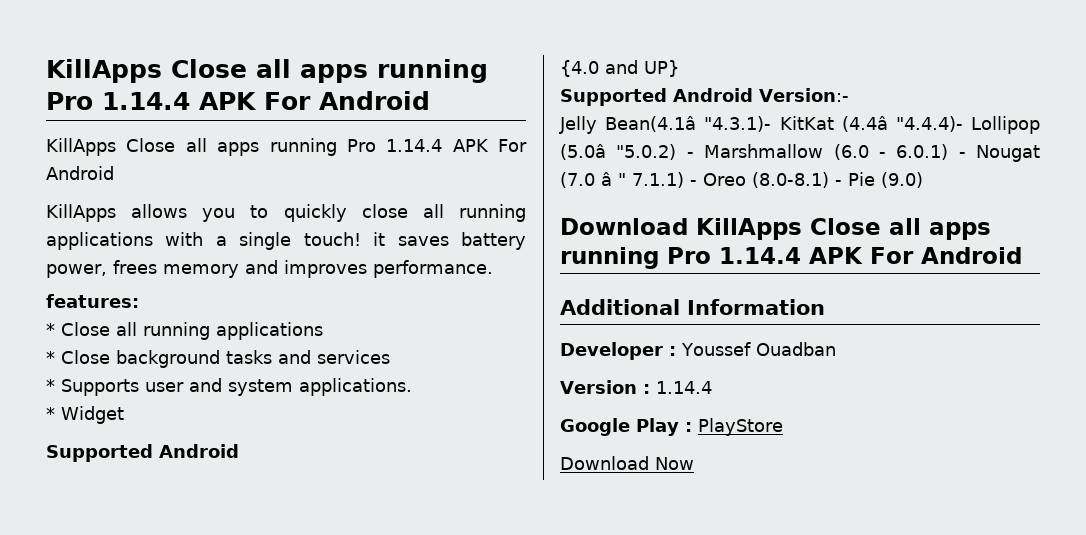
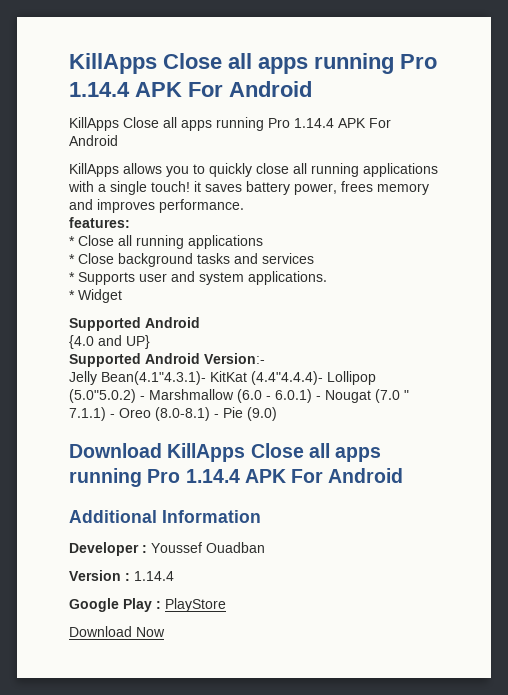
[605,116,1040,134] [560,144,677,160] Bean(4.1â "4.3.1)- KitKat (4.4â "4.4.4)- Lollipop (5.0â "5.0.2) -> [101,371,376,385] [69,389,136,403] Bean(4.1"4.3.1)- KitKat (4.4"4.4.4)- Lollipop (5.0"5.0.2)
[601,172,612,186] â -> (400, 396) none

